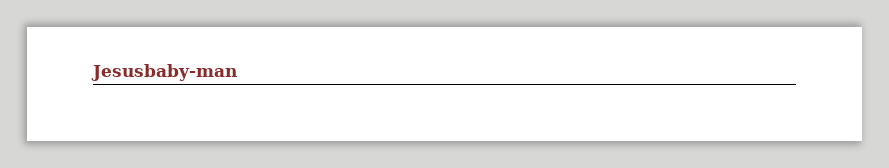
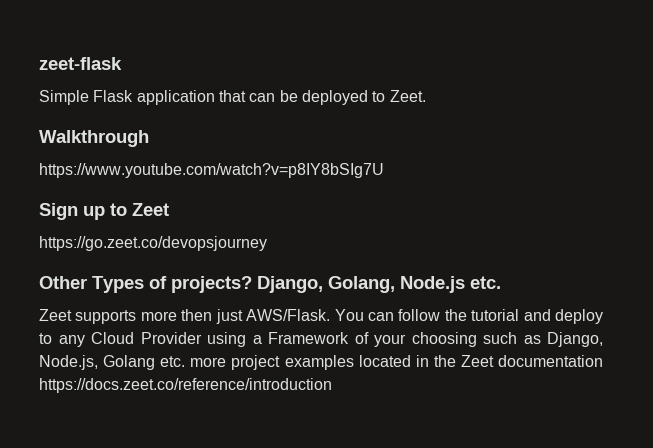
[91,64,237,81] Jesusbaby-man -> [39,57,122,70] [39,90,426,105] [39,130,149,147] [39,163,384,178] [39,203,169,220] [39,236,267,251] [39,276,501,293] [39,309,603,324] [39,332,603,347] [39,355,604,370] [39,378,332,393] zeet-flask // Simple Flask application that can be deployed to Zeet. // Walkthrough // https://www.youtube.com/watch?v=p8IY8bSIg7U // Sign up to Zeet // https://go.zeet.co/devopsjourney // Other Types of projects? Django, Golang, Node.js etc. // Zeet supports more then just AWS/Flask. You can follow the tutorial and deploy to any Cloud Provider using a Framework of your choosing such as Django, Node.js, Golang etc. more project examples located in the Zeet documentation https://docs.zeet.co/reference/introduction

